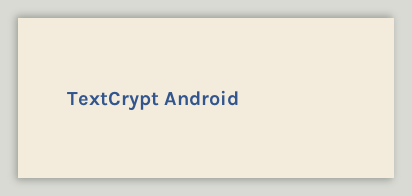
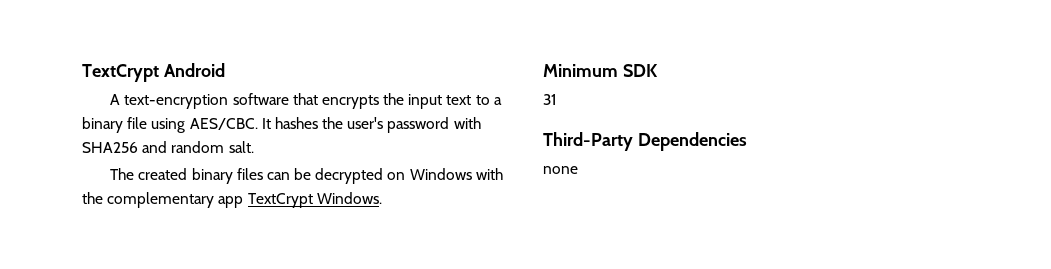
(240, 98) none -> [110,93,502,109] [82,117,481,133] [82,141,254,153] [110,168,503,184] [82,192,382,208] [543,64,658,77] [543,94,557,105] [543,132,747,151] [543,166,578,174] // A text-encryption software that encrypts the input text to a binary file using AES/CBC. It hashes the user's password with SHA256 and random salt. // The created binary files can be decrypted on Windows with the complementary app TextCrypt Windows. // Minimum SDK // 31 // Third-Party Dependencies // none

